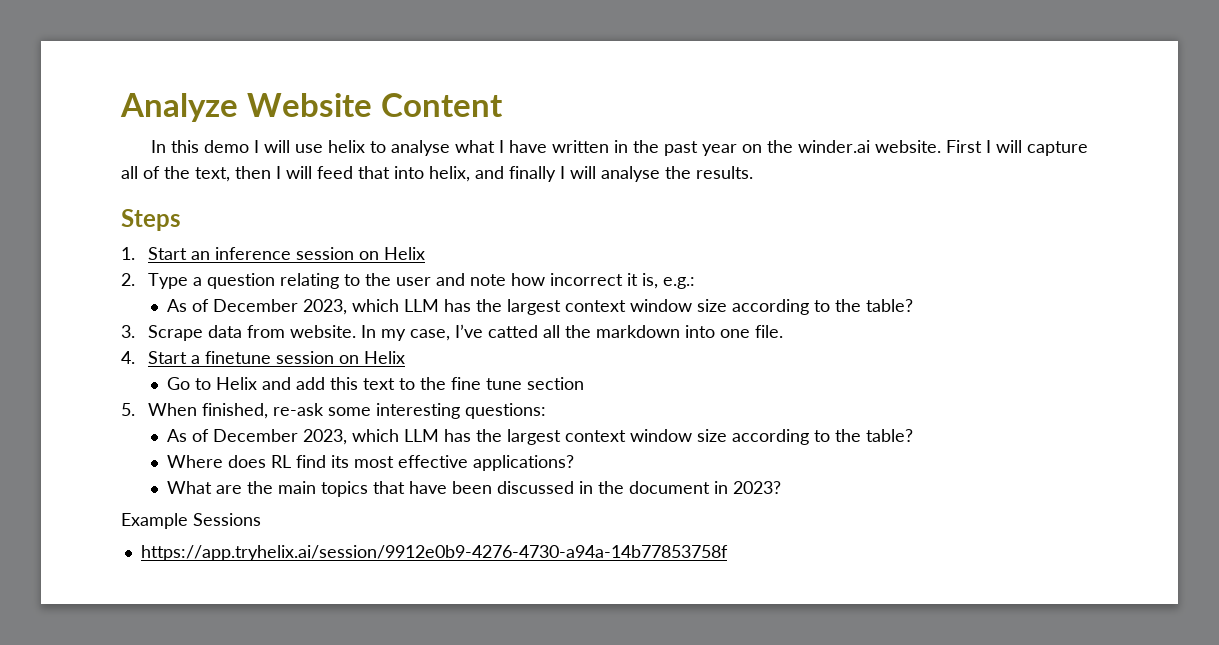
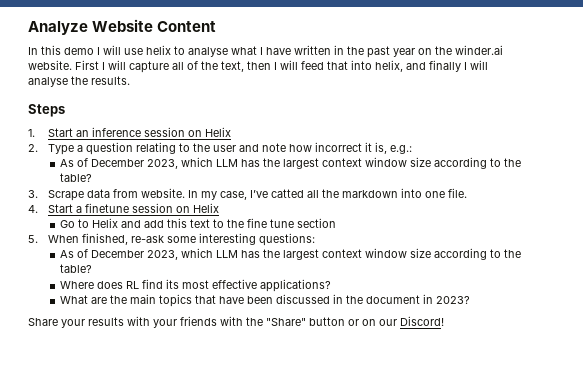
[121,513,261,529] [140,545,728,561] Example Sessions // https://app.tryhelix.ai/session/9912e0b9-4276-4730-a94a-14b77853758f -> [28,316,444,328] Share your results with your friends with the "Share" button or on our Discord!

